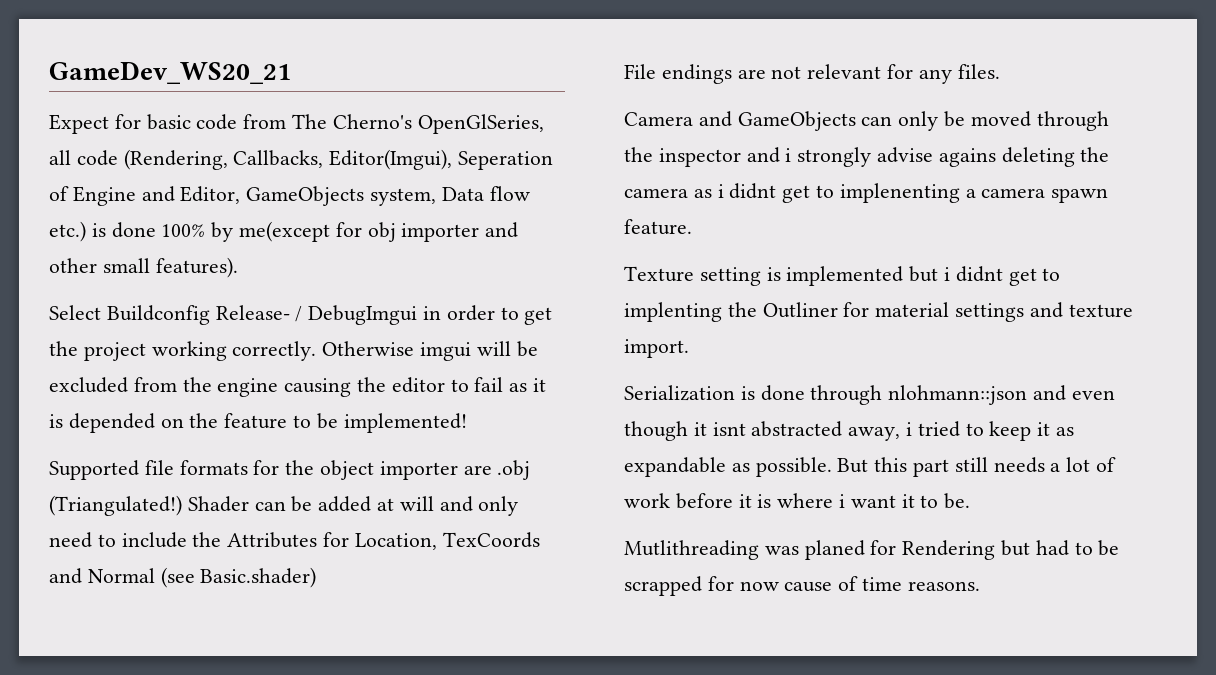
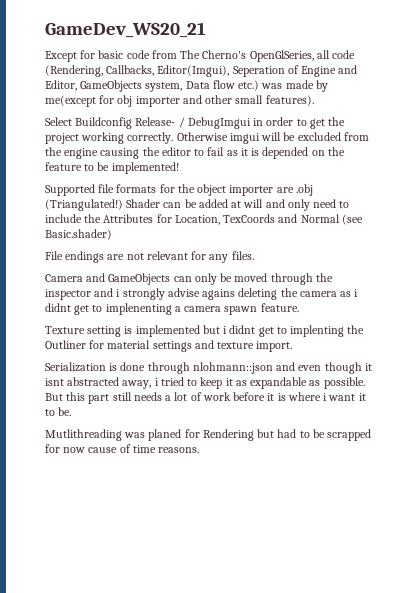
[49,114,109,134] Expect -> [45,51,77,62] Except
[91,222,206,238] is done 100% -> [261,80,314,89] was made

